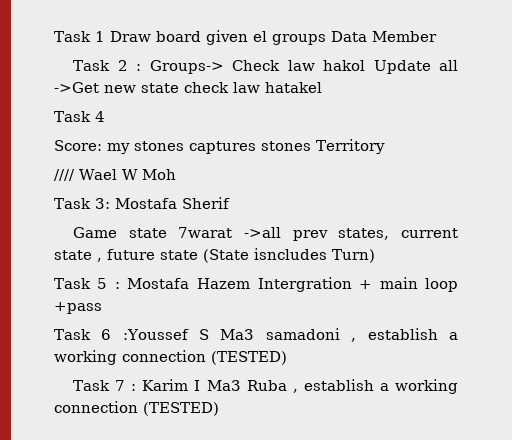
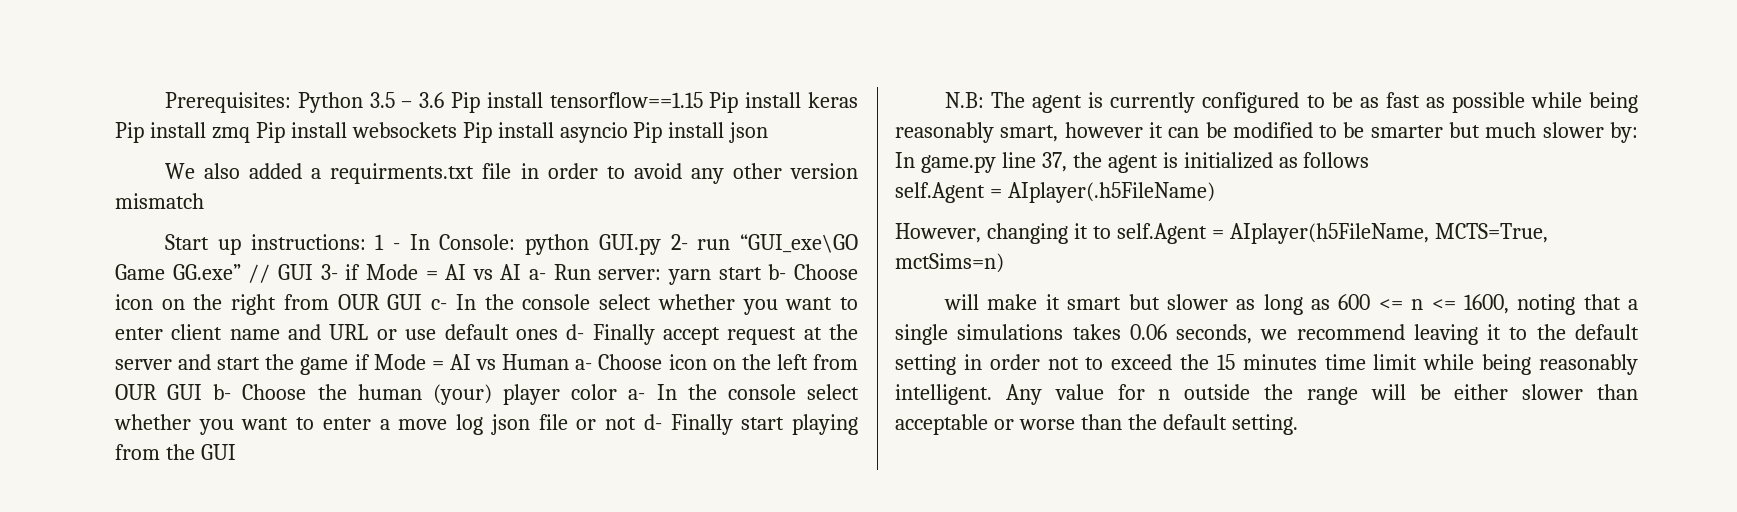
[54,30,437,45] [73,60,459,74] [54,82,322,93] [54,111,105,122] [54,139,385,154] [54,169,176,181] [54,197,230,209] [73,227,458,241] [54,248,375,263] [54,277,458,292] [54,302,102,314] [54,328,458,342] [54,350,287,365] [73,379,458,394] [54,401,219,416] Task 1 Draw board given el groups Data Member // Task 2 : Groups-> Check law hakol Update all ->Get new state check law hatakel // Task 4 // Score: my stones captures stones Territory // //// Wael W Moh // Task 3: Mostafa Sherif // Game state 7warat ->all prev states, current state , future state (State isncludes Turn) // Task 5 : Mostafa Hazem Intergration + main loop +pass // Task 6 :Youssef S Ma3 samadoni , establish a working connection (TESTED) // Task 7 : Karim I Ma3 Ruba , establish a working connection (TESTED) -> [165,92,858,113] [115,122,769,143] [165,163,859,184] [115,193,204,209] [165,234,858,255] [115,264,858,285] [115,294,859,315] [115,324,858,345] [115,354,859,375] [115,384,860,405] [114,414,859,435] [115,444,236,460] [945,92,1639,113] [895,122,1638,143] [895,152,1370,173] [895,182,1215,203] [895,223,1548,244] [895,253,1004,273] [944,294,1639,315] [895,324,1639,345] [895,354,1638,375] [895,384,1638,405] [895,414,1298,435] Prerequisites: Python 3.5 – 3.6 Pip install tensorflow==1.15 Pip install keras Pip install zmq Pip install websockets Pip install asyncio Pip install json // We also added a requirments.txt file in order to avoid any other version mismatch // Start up instructions: 1 - In Console: python GUI.py 2- run “GUI_exe\GO Game GG.exe” // GUI 3- if Mode = AI vs AI a- Run server: yarn start b- Choose icon on the right from OUR GUI c- In the console select whether you want to enter client name and URL or use default ones d- Finally accept request at the server and start the game if Mode = AI vs Human a- Choose icon on the left from OUR GUI b- Choose the human (your) player color a- In the console select whether you want to enter a move log json file or not d- Finally start playing from the GUI // N.B: The agent is currently configured to be as fast as possible while being reasonably smart, however it can be modified to be smarter but much slower by: In game.py line 37, the agent is initialized as follows // self.Agent = AIplayer(.h5FileName) // However, changing it to self.Agent = AIplayer(h5FileName, MCTS=True, mctSims=n) // will make it smart but slower as long as 600 <= n <= 1600, noting that a single simulations takes 0.06 seconds, we recommend leaving it to the default setting in order not to exceed the 15 minutes time limit while being reasonably intelligent. Any value for n outside the range will be either slower than acceptable or worse than the default setting.

